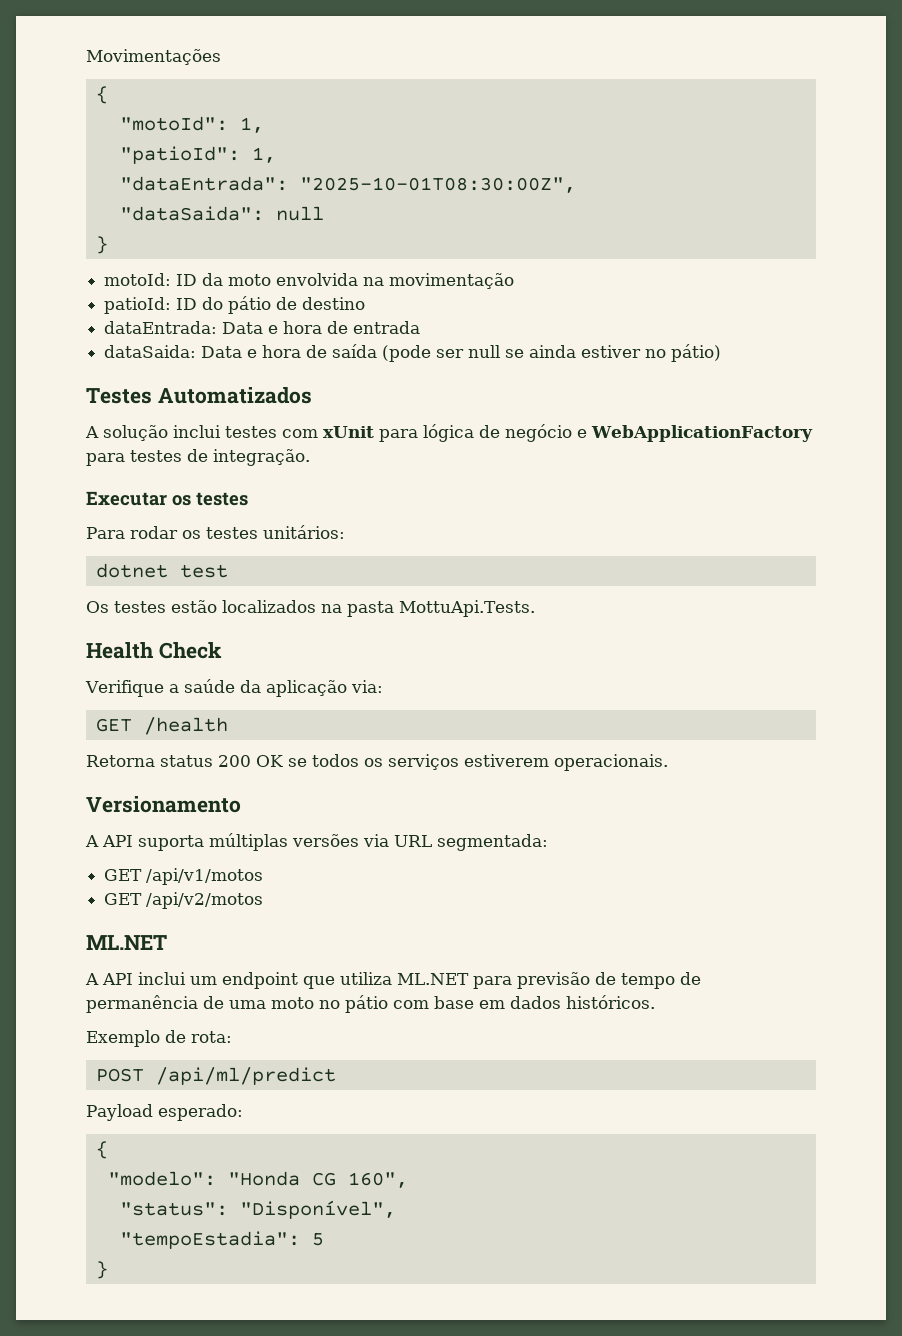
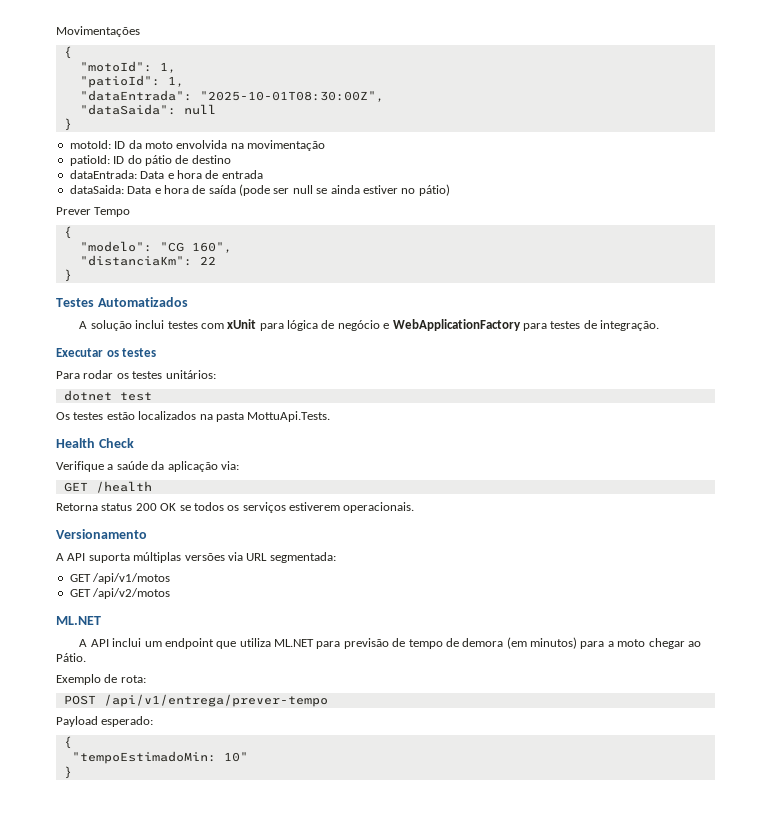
(722, 353) none -> [56,207,131,217] [63,226,72,239] [79,241,232,253] [79,255,216,266] [63,269,72,282] // Prever Tempo // { // "modelo": "CG 160", // "distanciaKm": 22 // }
[86,995,655,1013] permanência de uma moto no pátio com base em dados históricos. -> [462,637,701,649] [56,653,86,662] demora (em minutos) para a moto chegar ao Pátio.
[155,1067,336,1085] /api/ml/predict -> [103,694,328,707] /api/v1/entrega/prever-tempo
[107,1171,408,1188] [119,1200,396,1219] [119,1231,324,1249] "modelo": "Honda CG 160", // "status": "Disponível", // "tempoEstadia": 5 -> [71,751,248,764] "tempoEstimadoMin: 10"

